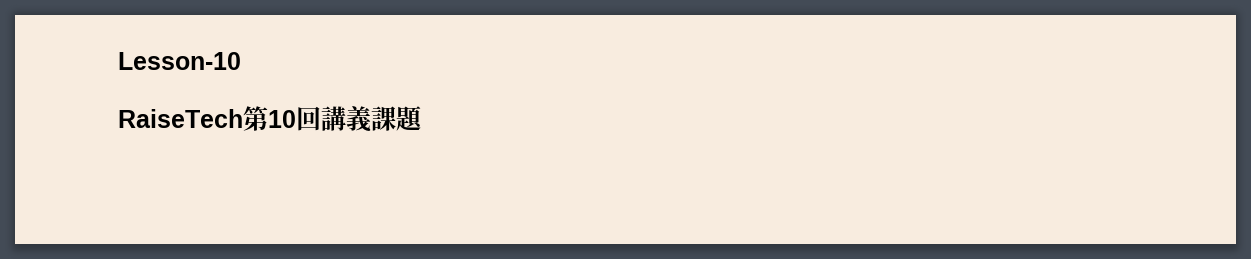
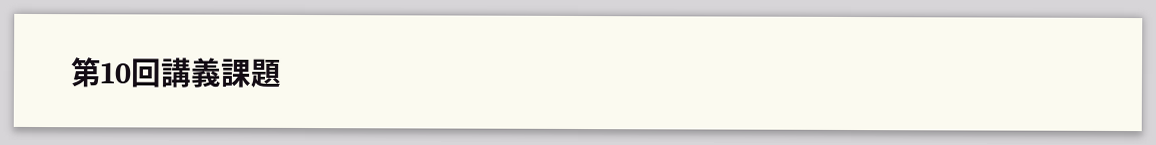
[118,52,241,70] [118,109,243,128] Lesson-10 // RaiseTech -> (70, 72) none

